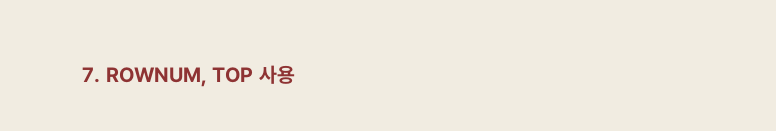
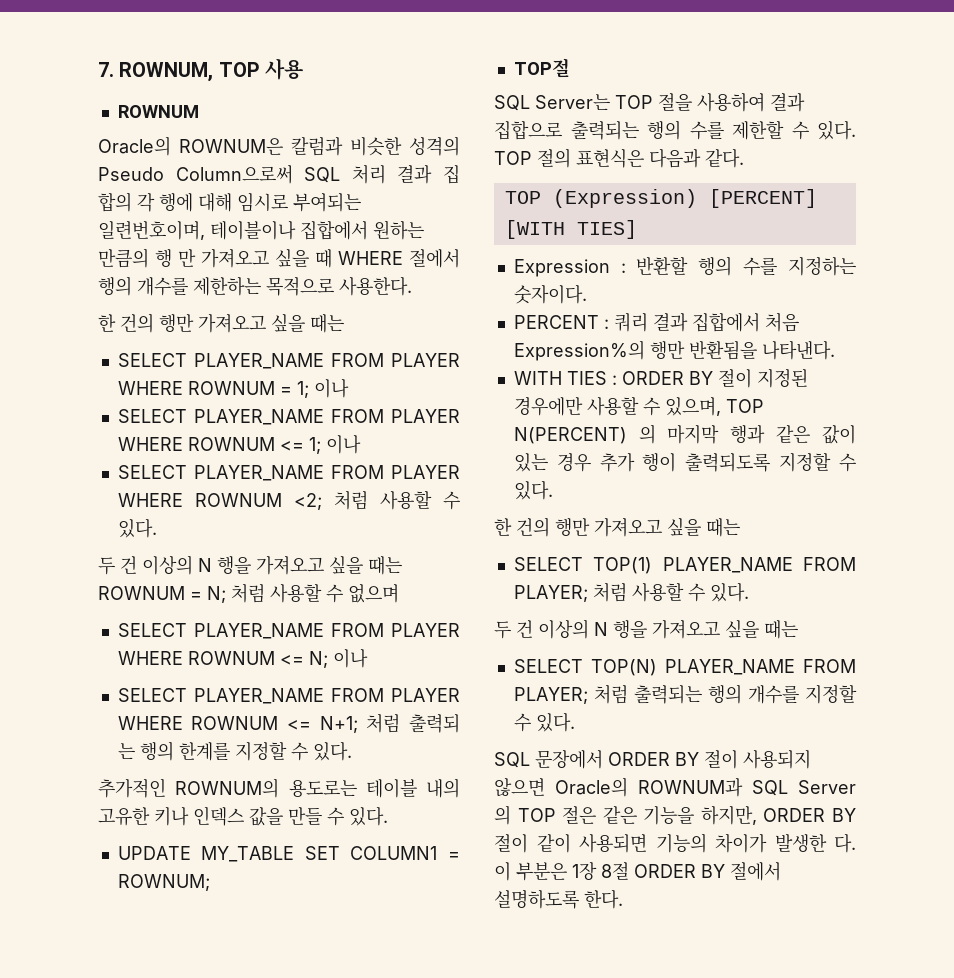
(295, 74) none -> [117,105,199,118] [98,136,460,156] [98,164,460,184] [98,192,361,212] [98,220,424,240] [98,248,460,268] [98,276,412,296] [98,313,344,333] [117,353,460,369] [117,379,349,398] [117,409,460,425] [117,435,361,454] [117,465,460,481] [117,490,460,510] [117,518,157,538] [98,555,402,575] [98,583,399,603] [117,623,460,639] [117,649,368,668] [117,688,460,704] [117,713,460,733] [117,741,352,761] [98,778,460,798] [98,806,388,826] [117,846,460,862] [117,874,210,891] [513,58,570,78] [494,93,805,112] [494,120,856,140] [494,148,744,168] [504,189,817,208] [504,220,637,239] [513,256,856,277] [513,284,587,304] [513,312,799,332] [513,340,835,361] [513,368,808,388] [513,397,764,416] [513,424,856,444] [513,452,856,472] [513,480,553,500] [494,517,740,537] [513,557,856,574] [513,582,749,602] [494,619,798,639] [513,659,856,676] [513,684,857,704] [513,712,575,732] [494,749,811,769] [494,777,856,797] [494,805,856,825] [494,833,856,853] [494,862,781,881] [494,889,623,909] // ROWNUM // Oracle의 ROWNUM은 칼럼과 비슷한 성격의 Pseudo Column으로써 SQL 처리 결과 집 합의 각 행에 대해 임시로 부여되는 일련번호이며, 테이블이나 집합에서 원하는 만큼의 행 만 가져오고 싶을 때 WHERE 절에서 행의 개수를 제한하는 목적으로 사용한다. // 한 건의 행만 가져오고 싶을 때는 // SELECT PLAYER_NAME FROM PLAYER WHERE ROWNUM = 1; 이나 // SELECT PLAYER_NAME FROM PLAYER WHERE ROWNUM <= 1; 이나 // SELECT PLAYER_NAME FROM PLAYER WHERE ROWNUM <2; 처럼 사용할 수 있다. // 두 건 이상의 N 행을 가져오고 싶을 때는 ROWNUM = N; 처럼 사용할 수 없으며 // SELECT PLAYER_NAME FROM PLAYER WHERE ROWNUM <= N; 이나 // SELECT PLAYER_NAME FROM PLAYER WHERE ROWNUM <= N+1; 처럼 출력되 는 행의 한계를 지정할 수 있다. // 추가적인 ROWNUM의 용도로는 테이블 내의 고유한 키나 인덱스 값을 만들 수 있다. // UPDATE MY_TABLE SET COLUMN1 = ROWNUM; // TOP절 // SQL Server는 TOP 절을 사용하여 결과 집합으로 출력되는 행의 수를 제한할 수 있다. TOP 절의 표현식은 다음과 같다. // TOP (Expression) [PERCENT] [WITH TIES] // Expression : 반환할 행의 수를 지정하는 숫자이다. // PERCENT : 쿼리 결과 집합에서 처음 Expression%의 행만 반환됨을 나타낸다. // WITH TIES : ORDER BY 절이 지정된 경우에만 사용할 수 있으며, TOP N(PERCENT) 의 마지막 행과 같은 값이 있는 경우 추가 행이 출력되도록 지정할 수 있다. // 한 건의 행만 가져오고 싶을 때는 // SELECT TOP(1) PLAYER_NAME FROM PLAYER; 처럼 사용할 수 있다. // 두 건 이상의 N 행을 가져오고 싶을 때는 // SELECT TOP(N) PLAYER_NAME FROM PLAYER; 처럼 출력되는 행의 개수를 지정할 수 있다. // SQL 문장에서 ORDER BY 절이 사용되지 않으면 Oracle의 ROWNUM과 SQL Server 의 TOP 절은 같은 기능을 하지만, ORDER BY 절이 같이 사용되면 기능의 차이가 발생한 다. 이 부분은 1장 8절 ORDER BY 절에서 설명하도록 한다.

